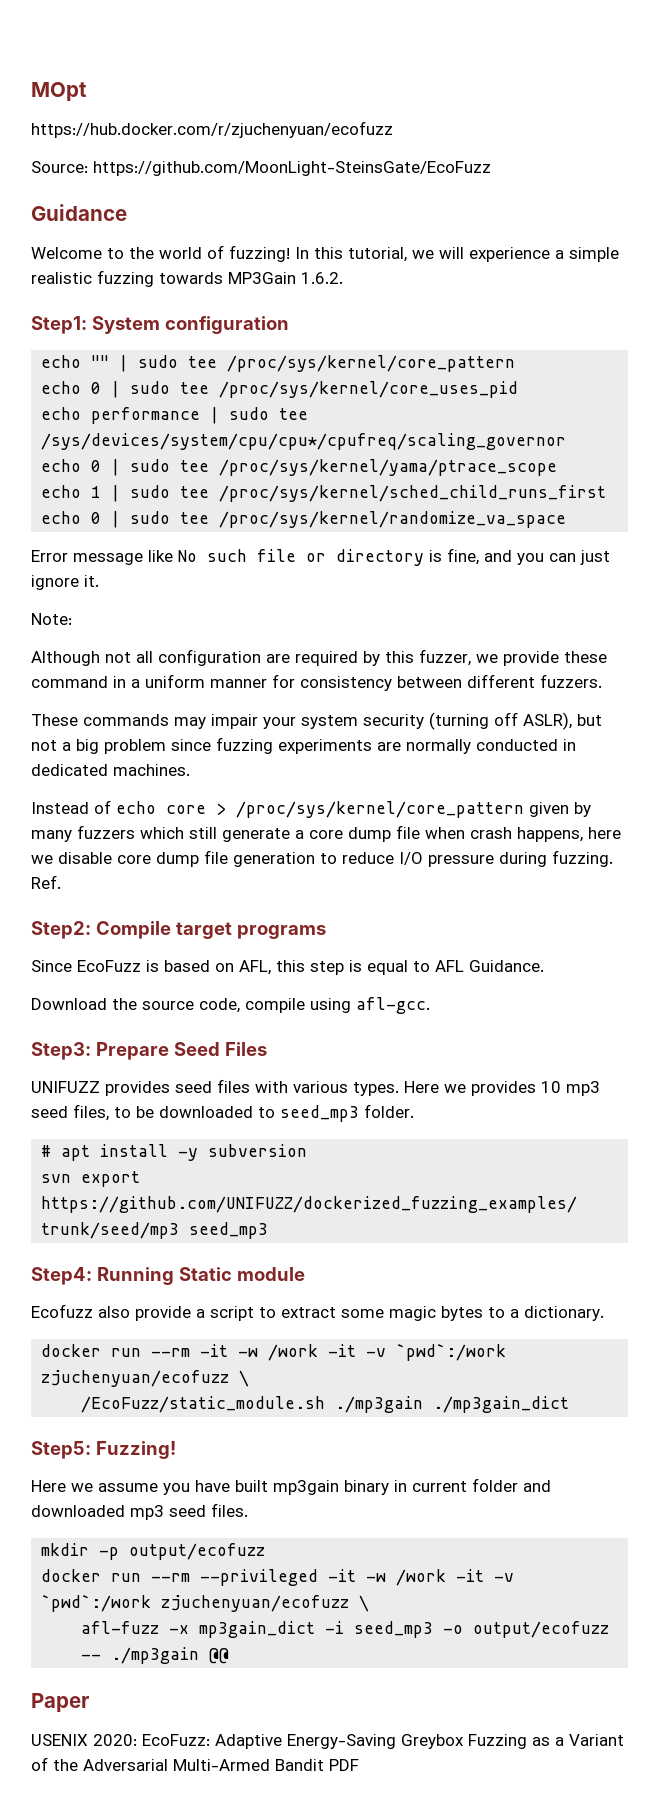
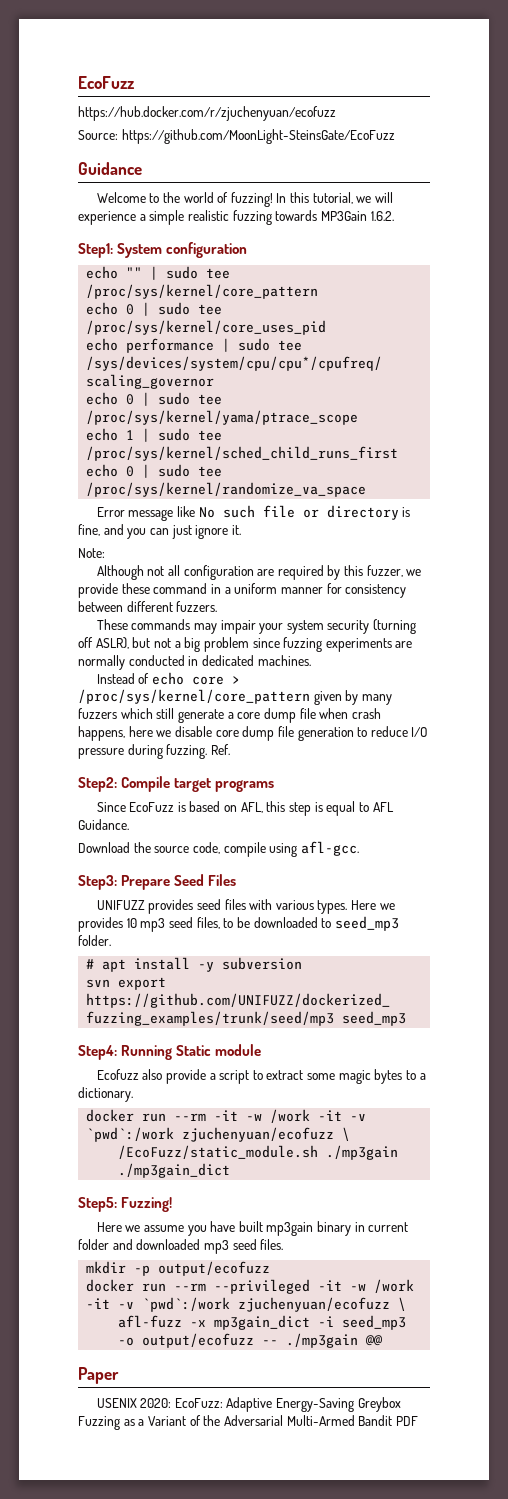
[31,82,87,101] MOpt -> [78,76,135,89] EcoFuzz

